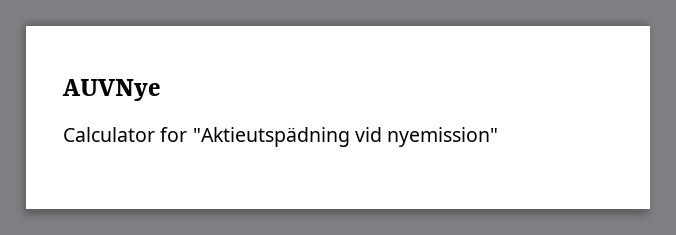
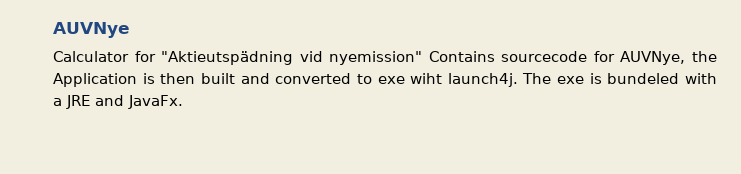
(499, 137) none -> [428,51,717,65] [53,73,717,87] [53,95,183,109] Contains sourcecode for AUVNye, the Application is then built and converted to exe wiht launch4j. The exe is bundeled with a JRE and JavaFx.

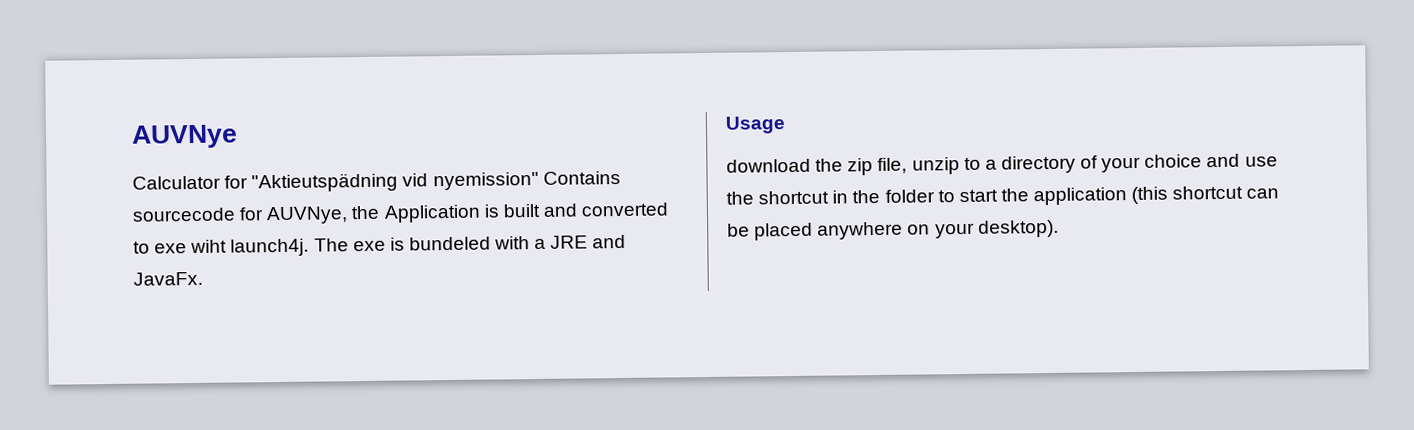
[160,73,196,84] then -> (500, 211) none
(183, 102) none -> [725,116,786,134] [726,153,1278,176] [726,185,1280,206] [727,219,1059,241] // Usage // download the zip file, unzip to a directory of your choice and use the shortcut in the folder to start the application (this shortcut can be placed anywhere on your desktop).

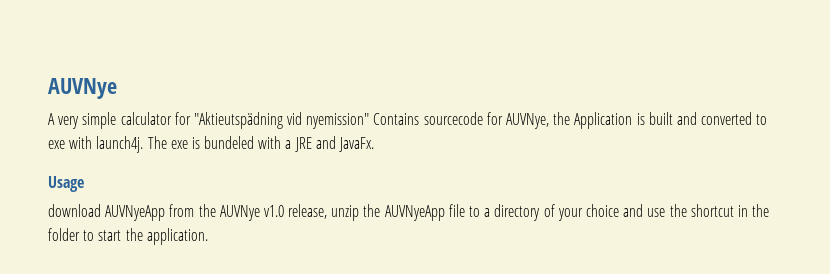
[132,175,221,190] Calculator -> [48,112,172,129] A very simple calculator
[190,239,228,254] wiht -> [69,136,93,149] with
[815,157,960,176] the zip file, unzip -> [105,204,465,221] AUVNyeApp from the AUVNye v1.0 release, unzip the AUVNyeApp file
[1033,185,1280,206] [727,219,1059,241] application (this shortcut can be placed anywhere on your desktop). -> [146,228,208,245] application.

